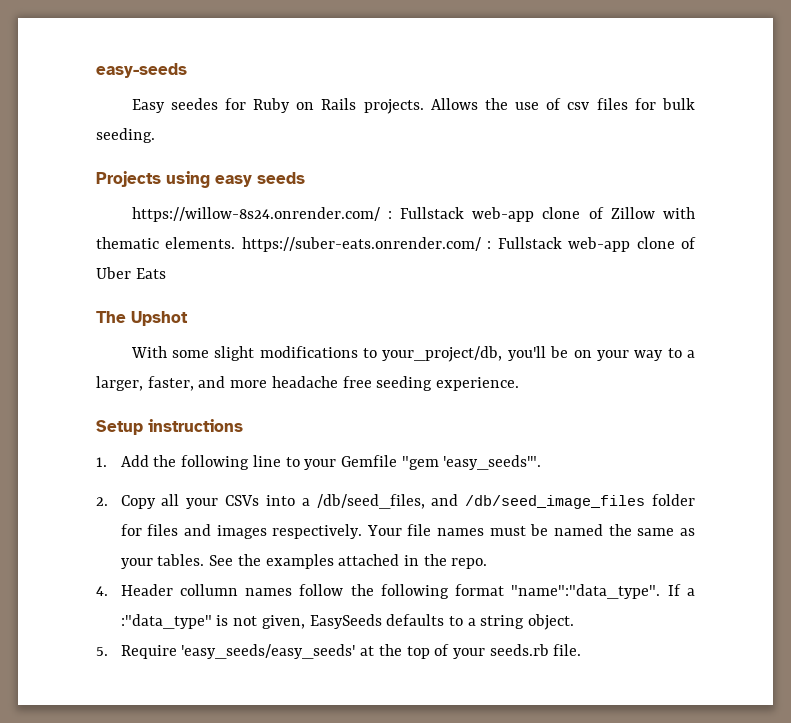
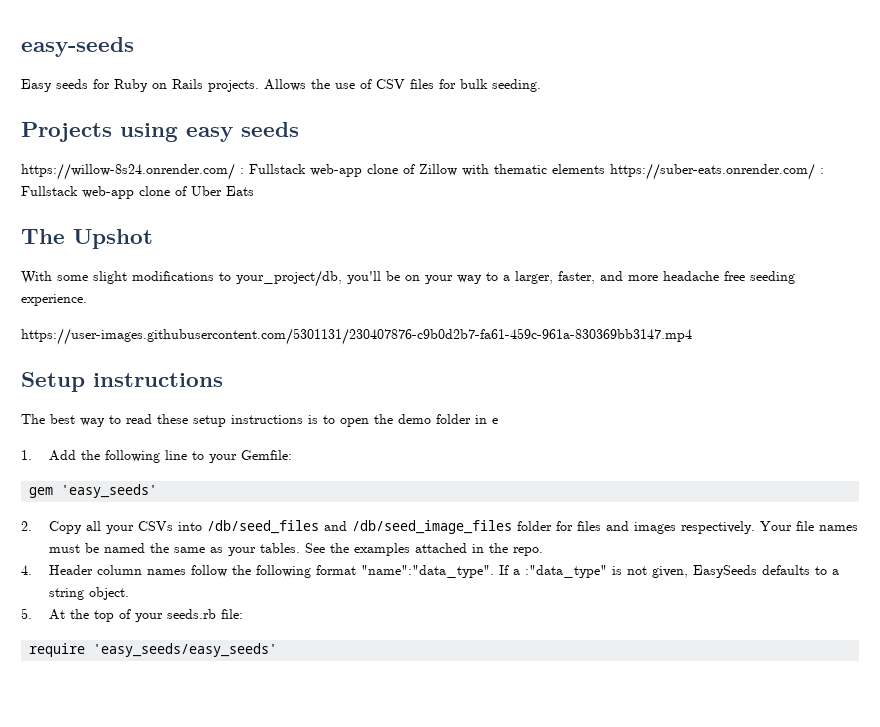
[170,98,218,110] seedes -> [56,79,88,89] seeds
[567,102,590,110] csv -> [376,79,405,89] CSV
[165,237,236,249] elements. -> [552,164,605,174] elements
(520, 384) none -> [21,328,692,345] // https://user-images.githubusercontent.com/5301131/230407876-c9b0d2b7-fa61-459c-961a-830369bb3147.mp4
(243, 425) none -> [21,414,498,427] // The best way to read these setup instructions is to open the demo folder in e
[340,455,542,470] Gemfile "gem 'easy_seeds'". -> [240,450,292,460] [29,484,158,498] Gemfile: // gem 'easy_seeds'
[301,494,425,509] a /db/seed_files, -> [206,520,319,534] /db/seed_files
[179,584,238,596] collumn -> [96,565,142,575] column
[120,644,375,659] Require 'easy_seeds/easy_seeds' at -> [48,609,65,620] At
[553,644,582,656] file. -> [220,609,243,619] [29,643,278,657] file: // require 'easy_seeds/easy_seeds'

